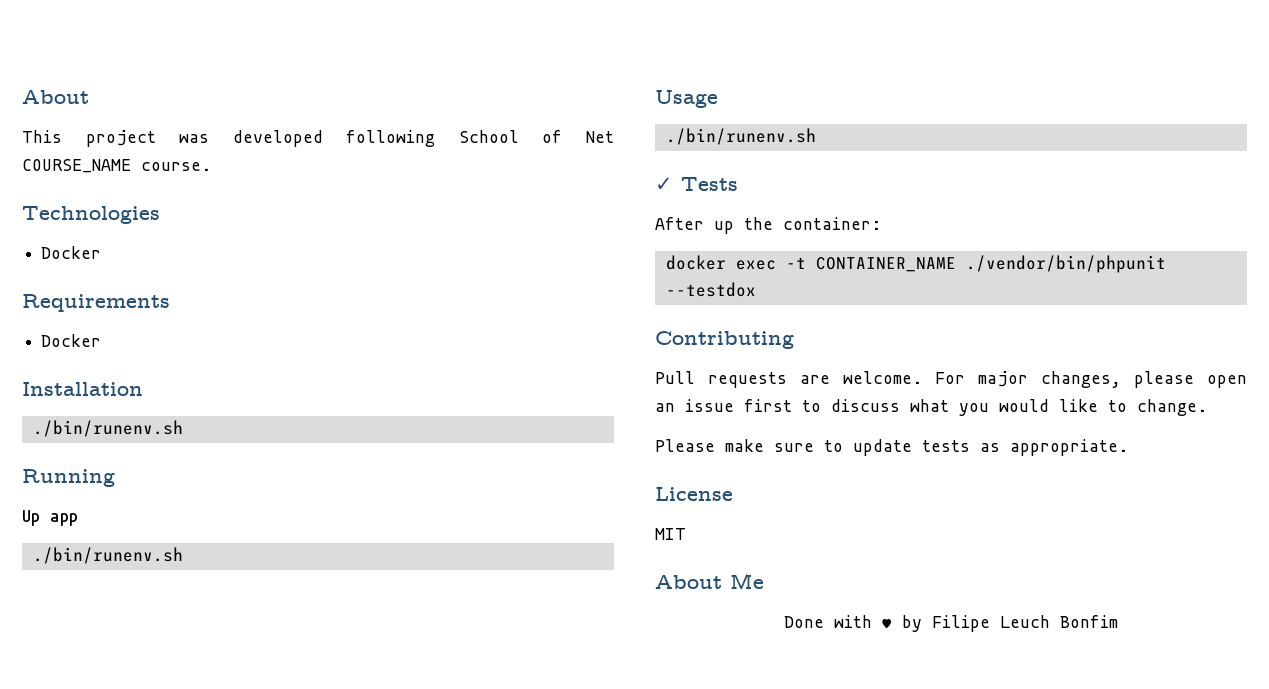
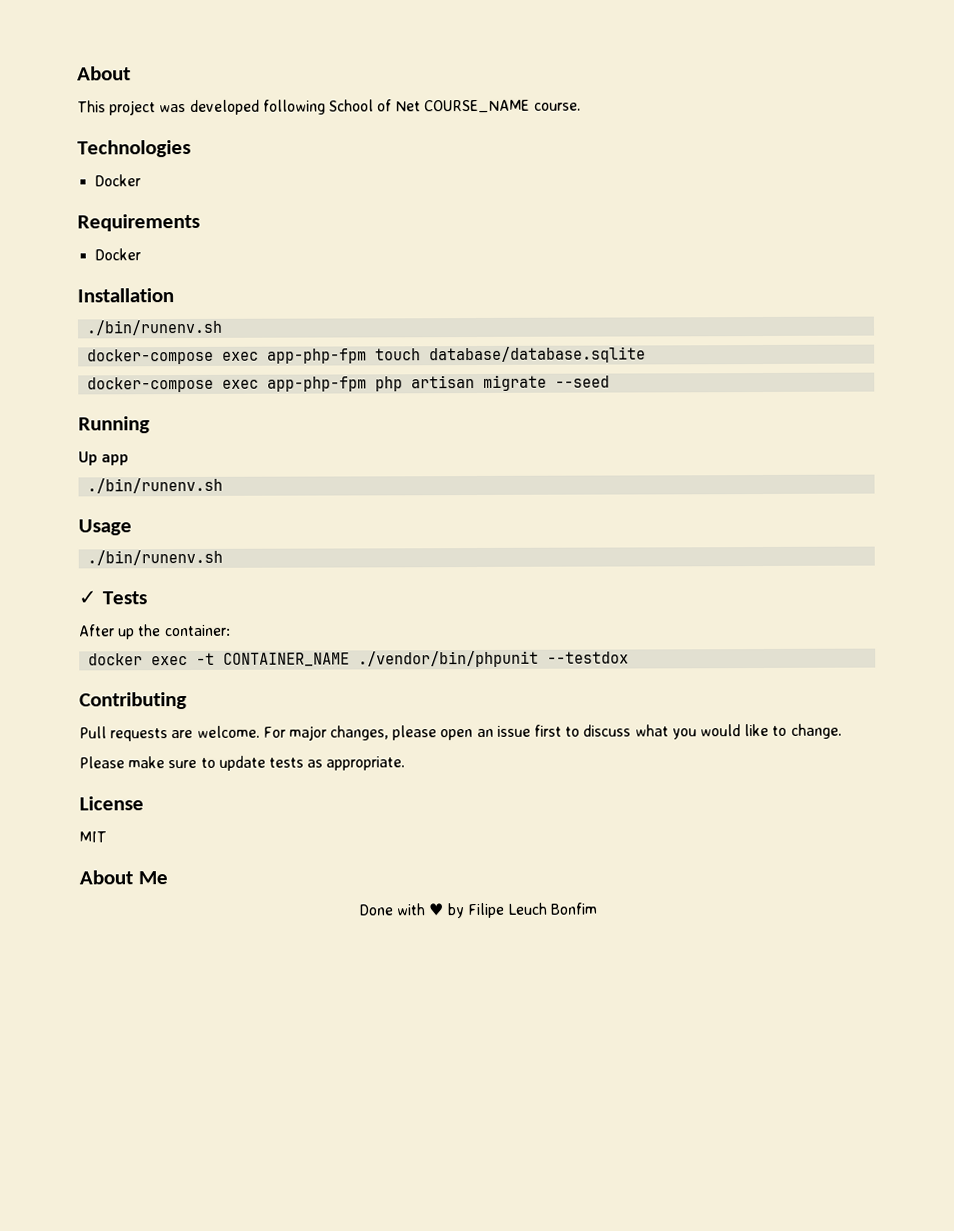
(183, 428) none -> [87,346,647,365] [87,374,611,393] // docker-compose exec app-php-fpm touch database/database.sqlite // docker-compose exec app-php-fpm php artisan migrate --seed

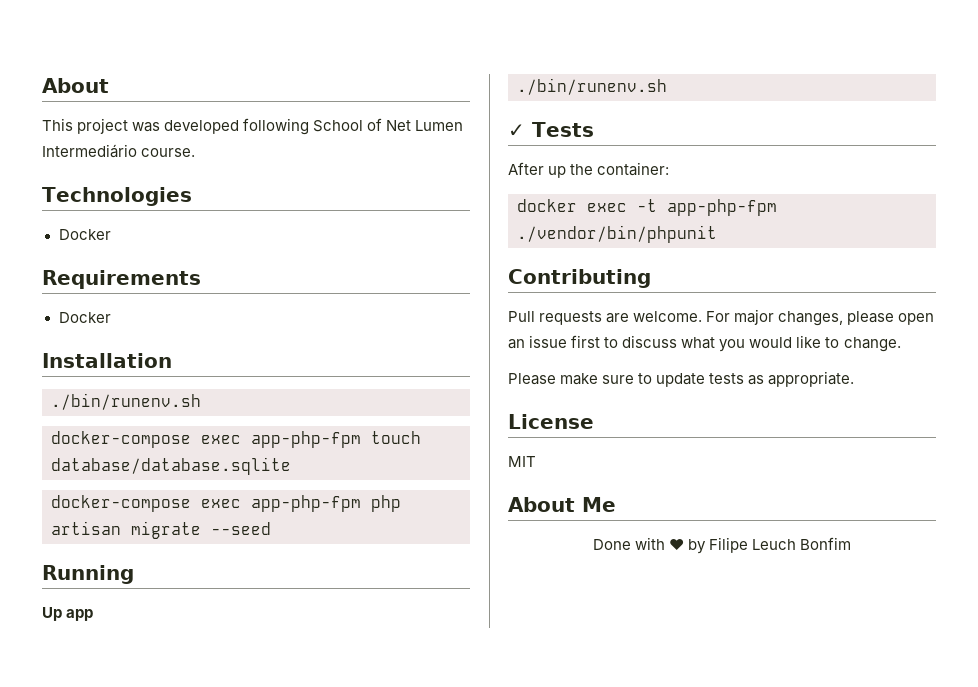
[424,99,531,114] COURSE_NAME -> [415,120,464,131] [42,144,137,158] Lumen Intermediário
[78,519,132,536] [87,549,224,566] // Usage // ./bin/runenv.sh -> (667, 86) none
[223,652,351,667] CONTAINER_NAME -> [667,199,777,216] app-php-fpm
[547,651,630,664] --testdox -> (717, 234) none

